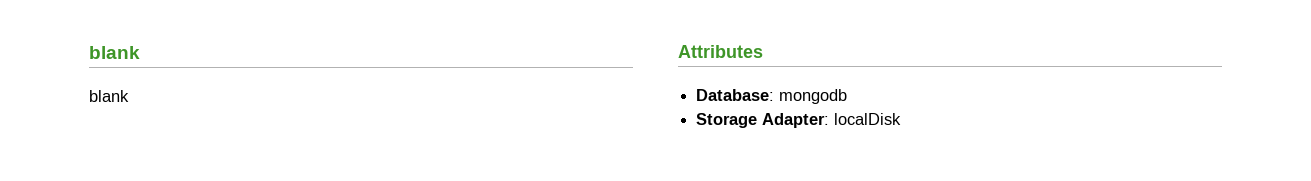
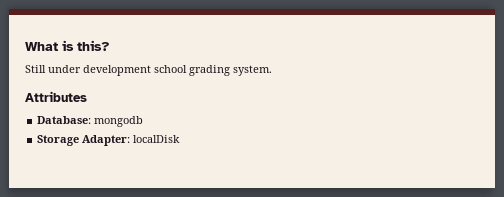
[89,46,140,59] [89,90,129,102] blank // blank -> [25,40,110,51] [25,65,272,76] What is this? // Still under development school grading system.

